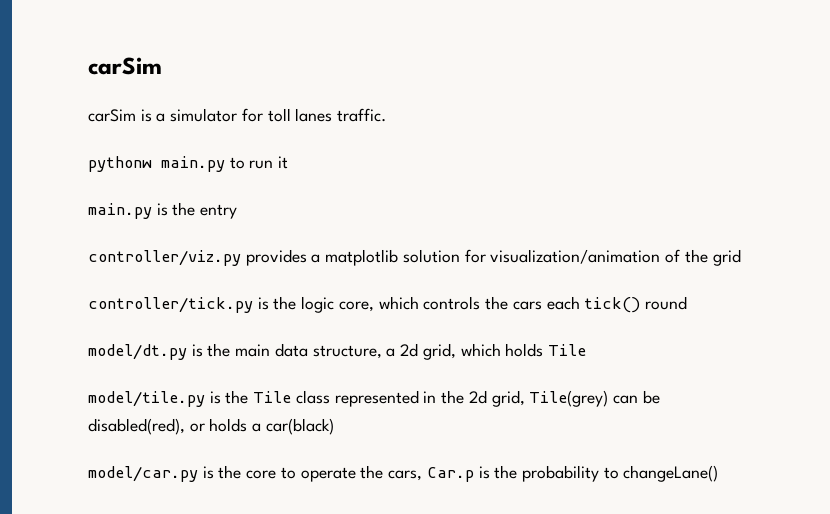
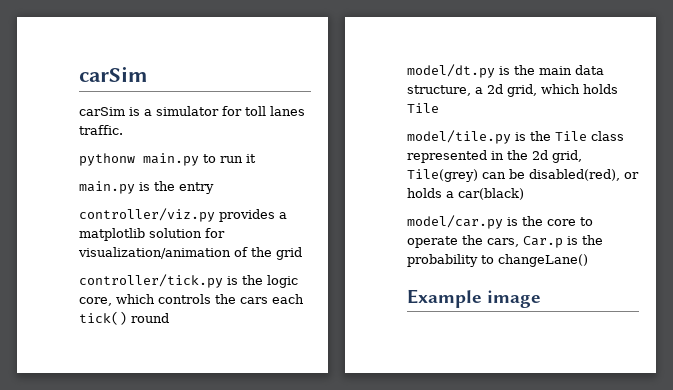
(719, 473) none -> [407,289,542,308] // Example image

